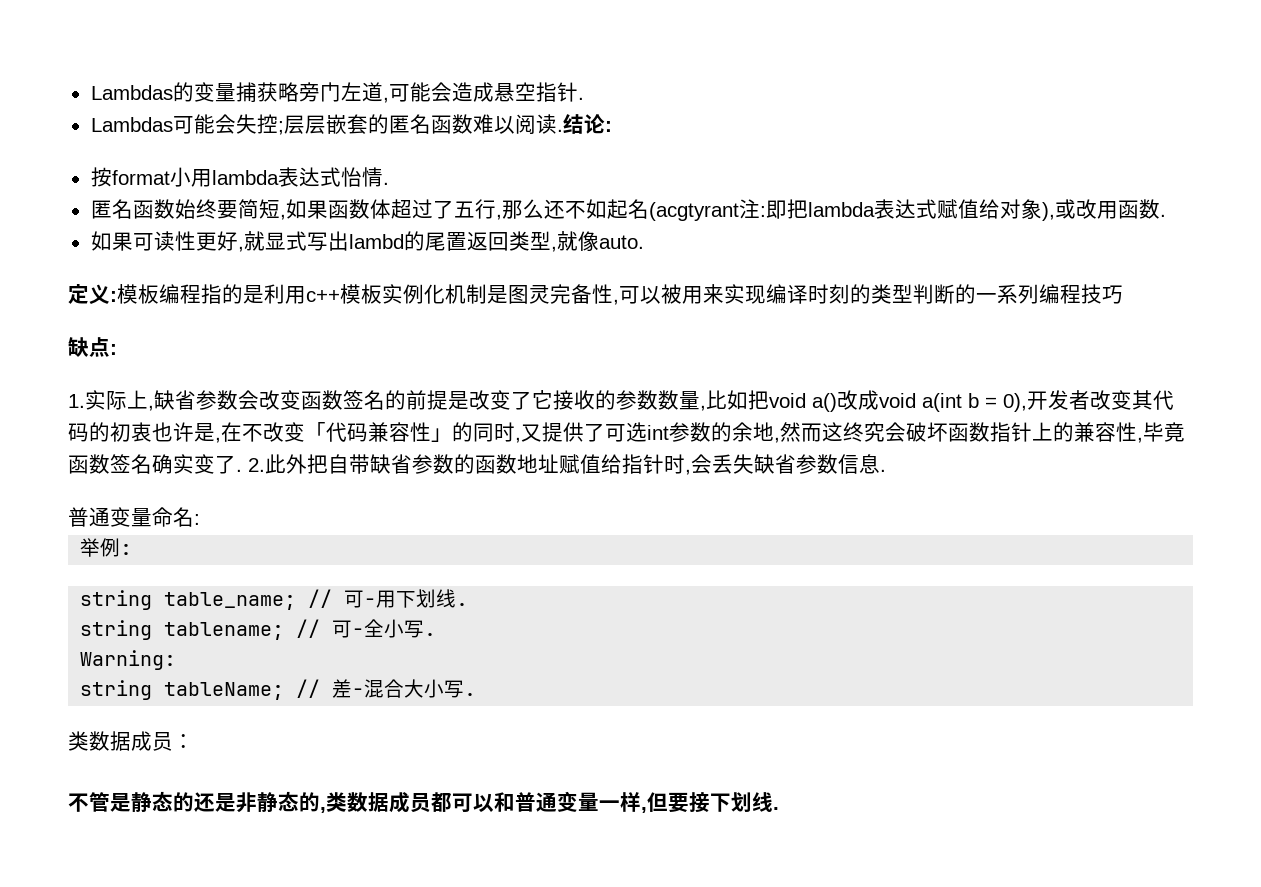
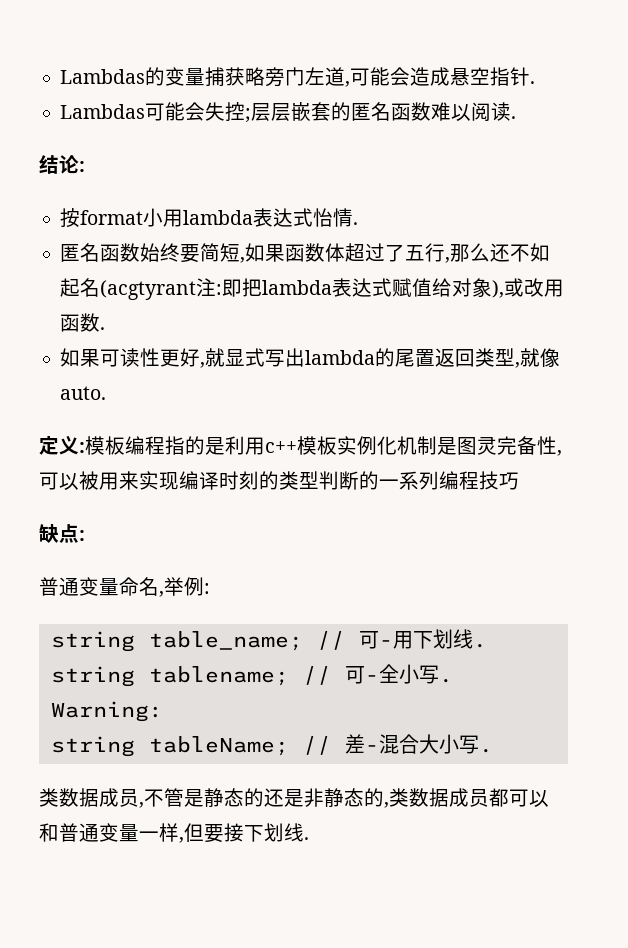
(563, 130) none -> (517, 117) //
[348,234,404,249] lambd -> [305,350,376,365] lambda
[68,390,1174,412] [68,422,1185,443] [68,454,886,475] // 1.实际上,缺省参数会改变函数签名的前提是改变了它接收的参数数量,比如把void a()改成void a(int b = 0),开发者改变其代码的初衷也许是,在不改变「代码兼容性」的同时,又提供了可选int参数的余地,然而这终究会破坏函数指针上的兼容性,毕竟函数签名确实变了. 2.此外把自带缺省参数的函数地址赋值给指针时,会丢失缺省参数信息. -> (85, 535) none
[194,514,200,525] : // -> [159,591,164,597] ,
[173,734,194,749] ： // -> [139,802,144,808] ,

